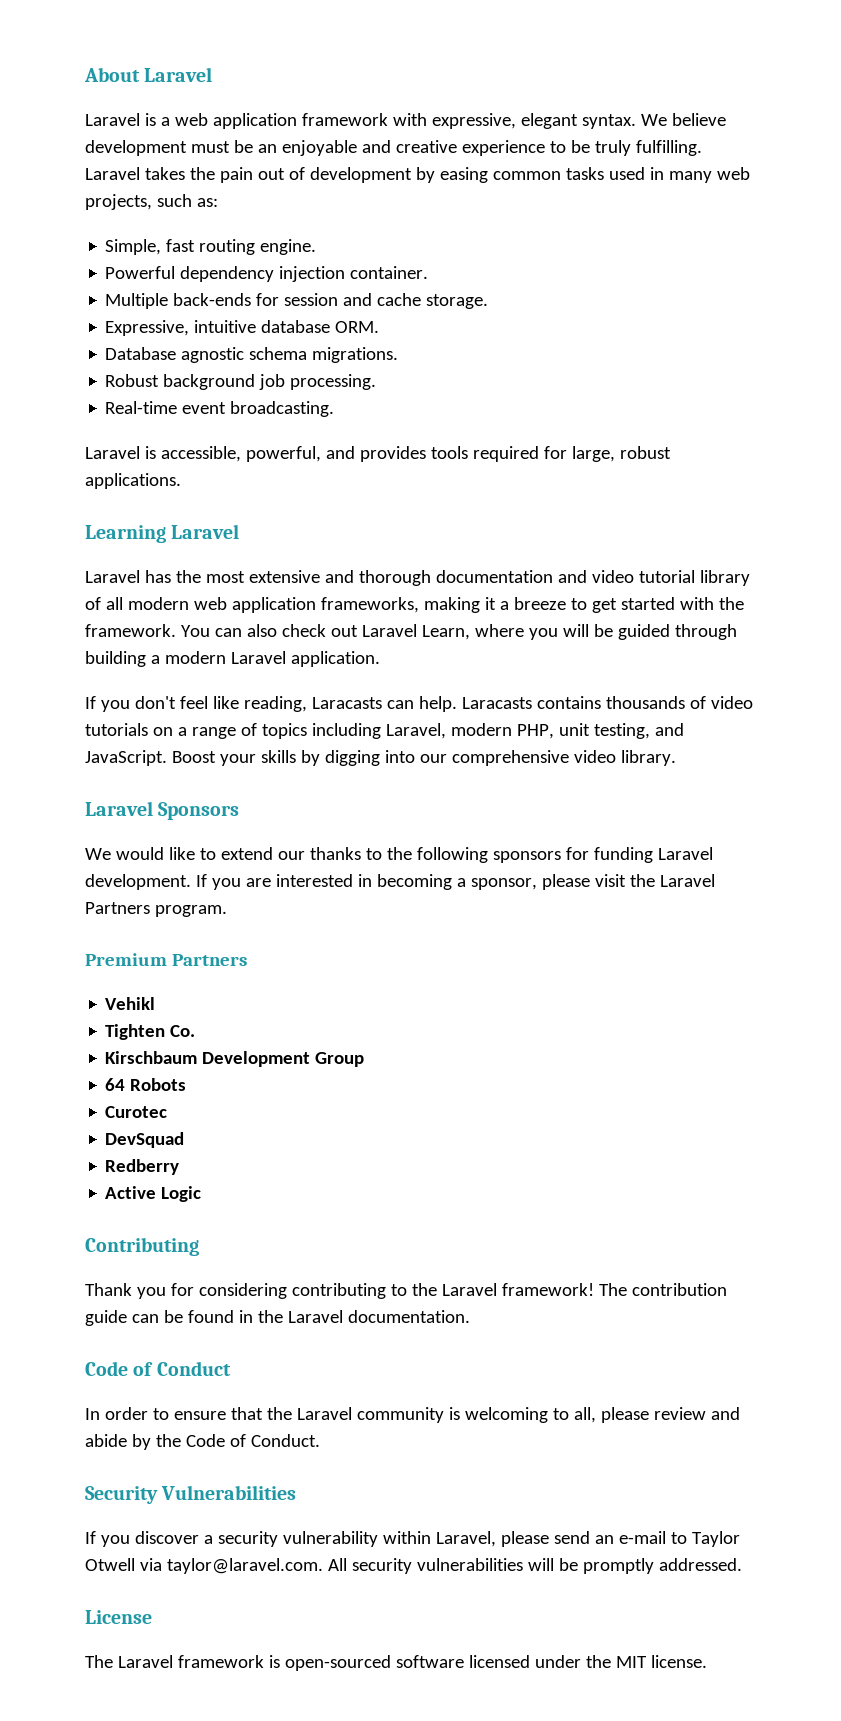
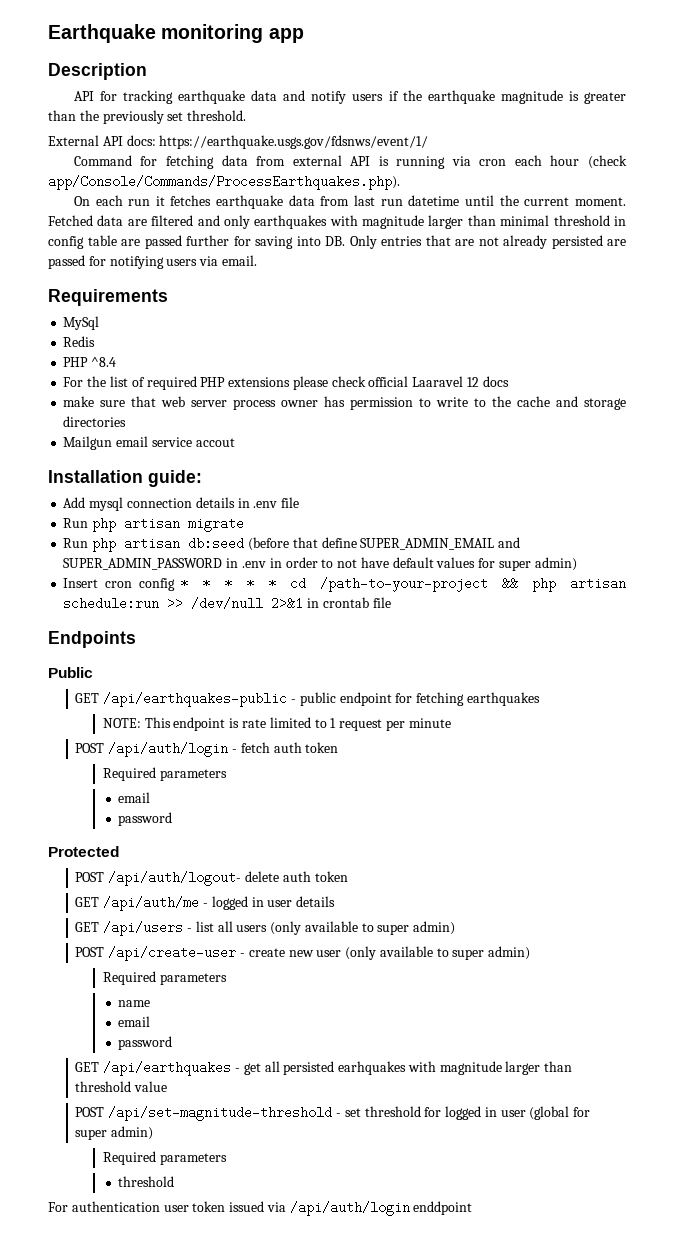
[84,67,213,82] [85,113,726,129] [85,140,702,156] [85,167,750,183] [85,194,218,210] [105,239,317,255] [105,266,429,282] [105,293,489,309] [105,320,380,336] [105,347,399,363] [105,374,377,390] [105,401,335,417] [85,446,671,462] [85,473,181,489] [85,524,240,543] [85,570,750,586] [85,597,744,613] [85,624,737,640] [85,651,380,667] [85,696,753,712] [85,723,684,739] [85,750,676,766] [85,801,240,820] [85,847,713,863] [85,874,715,890] [85,902,227,917] [85,953,247,966] [105,997,156,1010] [105,1024,196,1040] [105,1051,365,1067] [105,1078,187,1091] [105,1106,168,1118] [105,1132,185,1148] [105,1159,180,1175] [105,1186,202,1202] [85,1237,199,1256] [85,1283,727,1299] [85,1310,470,1326] [85,1361,231,1376] [85,1407,740,1423] [85,1434,320,1450] [85,1485,297,1504] [85,1531,740,1547] [85,1558,742,1574] [85,1610,152,1624] [85,1655,707,1671] About Laravel // Laravel is a web application framework with expressive, elegant syntax. We believe development must be an enjoyable and creative experience to be truly fulfilling. Laravel takes the pain out of development by easing common tasks used in many web projects, such as: // Simple, fast routing engine. // Powerful dependency injection container. // Multiple back-ends for session and cache storage. // Expressive, intuitive database ORM. // Database agnostic schema migrations. // Robust background job processing. // Real-time event broadcasting. // Laravel is accessible, powerful, and provides tools required for large, robust applications. // Learning Laravel // Laravel has the most extensive and thorough documentation and video tutorial library of all modern web application frameworks, making it a breeze to get started with the framework. You can also check out Laravel Learn, where you will be guided through building a modern Laravel application. // If you don't feel like reading, Laracasts can help. Laracasts contains thousands of video tutorials on a range of topics including Laravel, modern PHP, unit testing, and JavaScript. Boost your skills by digging into our comprehensive video library. // Laravel Sponsors // We would like to extend our thanks to the following sponsors for funding Laravel development. If you are interested in becoming a sponsor, please visit the Laravel Partners program. // Premium Partners // Vehikl // Tighten Co. // Kirschbaum Development Group // 64 Robots // Curotec // DevSquad // Redberry // Active Logic // Contributing // Thank you for considering contributing to the Laravel framework! The contribution guide can be found in the Laravel documentation. // Code of Conduct // In order to ensure that the Laravel community is welcoming to all, please review and abide by the Code of Conduct. // Security Vulnerabilities // If you discover a security vulnerability within Laravel, please send an e-mail to Taylor Otwell via taylor@laravel.com. All security vulnerabilities will be promptly addressed. // License // The Laravel framework is open-sourced software licensed under the MIT license. -> [48,24,304,43] [48,63,147,80] [73,90,626,104] [48,110,247,124] [48,135,429,149] [73,155,627,169] [48,175,400,190] [73,195,626,209] [48,215,626,229] [48,235,626,249] [48,255,257,269] [48,289,168,306] [63,316,100,330] [63,336,96,347] [63,357,117,367] [63,376,509,390] [63,396,627,410] [63,416,127,427] [63,436,235,450] [48,470,202,487] [63,497,300,511] [63,517,245,532] [63,537,521,552] [63,557,577,571] [63,577,626,592] [63,597,391,610] [48,631,136,648] [48,667,93,678] [75,692,540,707] [102,717,451,731] [75,742,339,757] [102,767,227,781] [118,792,151,803] [118,812,173,826] [48,846,119,857] [75,871,348,886] [75,896,336,911] [75,921,456,936] [75,946,531,961] [102,971,227,985] [118,1000,151,1007] [118,1016,151,1027] [118,1036,173,1050] [75,1061,573,1076] [75,1081,168,1092] [75,1106,591,1121] [75,1126,154,1140] [102,1151,227,1165] [118,1176,175,1187] [48,1201,473,1216] Earthquake monitoring app // Description // API for tracking earthquake data and notify users if the earthquake magnitude is greater than the previously set threshold. // External API docs: https://earthquake.usgs.gov/fdsnws/event/1/ // Command for fetching data from external API is running via cron each hour (check app/Console/Commands/ProcessEarthquakes.php). // On each run it fetches earthquake data from last run datetime until the current moment. Fetched data are filtered and only earthquakes with magnitude larger than minimal threshold in config table are passed further for saving into DB. Only entries that are not already persisted are passed for notifying users via email. // Requirements // MySql // Redis // PHP ^8.4 // For the list of required PHP extensions please check official Laaravel 12 docs // make sure that web server process owner has permission to write to the cache and storage directories // Mailgun email service accout // Installation guide: // Add mysql connection details in .env file // Run php artisan migrate // Run php artisan db:seed (before that define SUPER_ADMIN_EMAIL and SUPER_ADMIN_PASSWORD in .env in order to not have default values for super admin) // Insert cron config * * * * * cd /path-to-your-project && php artisan schedule:run >> /dev/null 2>&1 in crontab file // Endpoints // Public // GET /api/earthquakes-public - public endpoint for fetching earthquakes // NOTE: This endpoint is rate limited to 1 request per minute // POST /api/auth/login - fetch auth token // Required parameters // email // password // Protected // POST /api/auth/logout- delete auth token // GET /api/auth/me - logged in user details // GET /api/users - list all users (only available to super admin) // POST /api/create-user - create new user (only available to super admin) // Required parameters // name // email // password // GET /api/earthquakes - get all persisted earhquakes with magnitude larger than threshold value // POST /api/set-magnitude-threshold - set threshold for logged in user (global for super admin) // Required parameters // threshold // For authentication user token issued via /api/auth/login enddpoint

